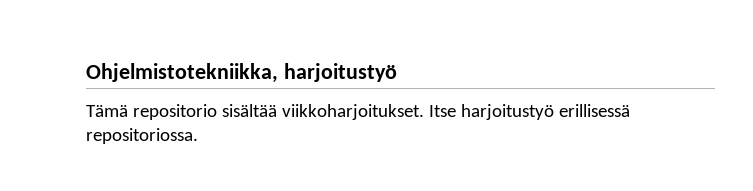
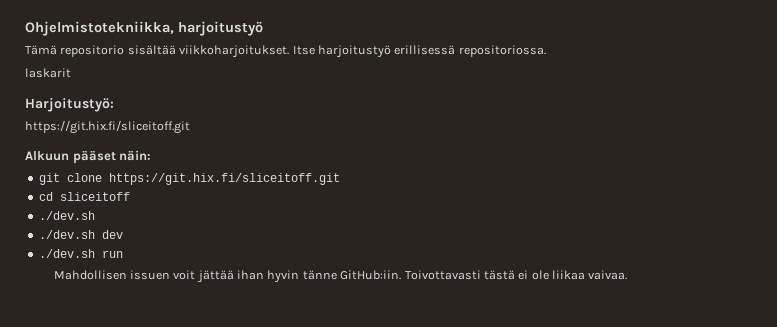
(198, 136) none -> [25,68,71,78] [25,98,114,112] [25,120,190,134] [25,150,152,164] [38,173,340,185] [38,192,130,201] [38,211,95,220] [38,230,123,239] [38,249,123,258] [53,270,628,283] // laskarit // Harjoitustyö: // https://git.hix.fi/sliceitoff.git // Alkuun pääset näin: // git clone https://git.hix.fi/sliceitoff.git // cd sliceitoff // ./dev.sh // ./dev.sh dev // ./dev.sh run // Mahdollisen issuen voit jättää ihan hyvin tänne GitHub:iin. Toivottavasti tästä ei ole liikaa vaivaa.

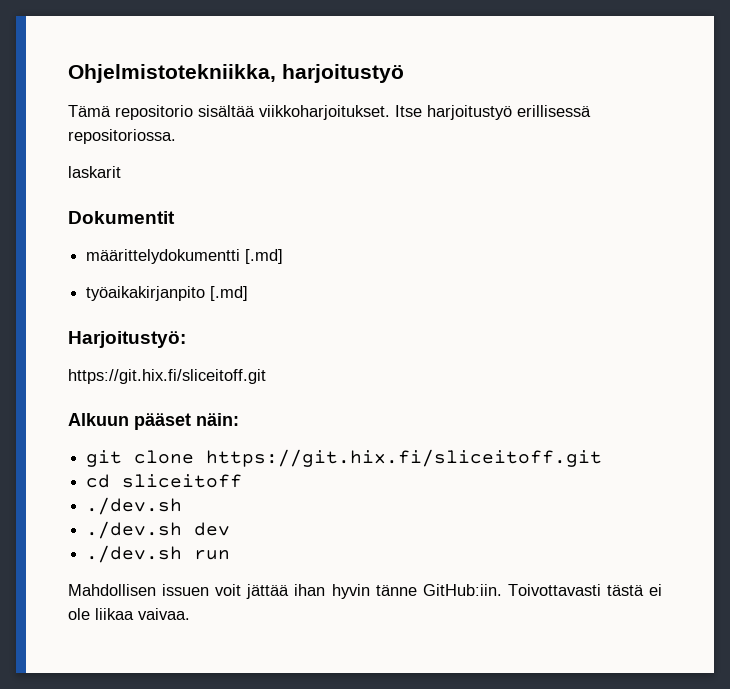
(71, 73) none -> [68,211,175,224] [86,249,284,264] [86,286,249,301] // Dokumentit // määrittelydokumentti [.md] // työaikakirjanpito [.md]

